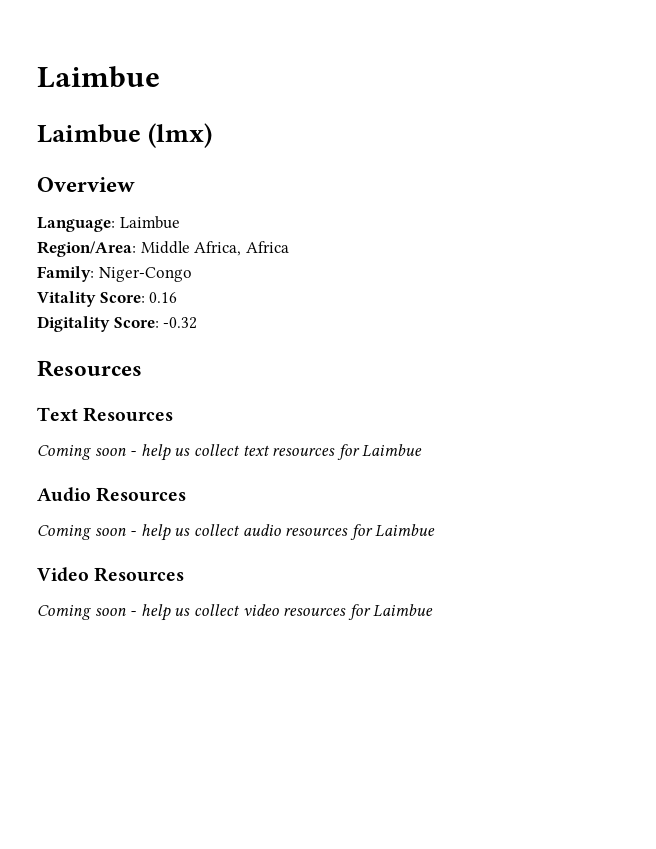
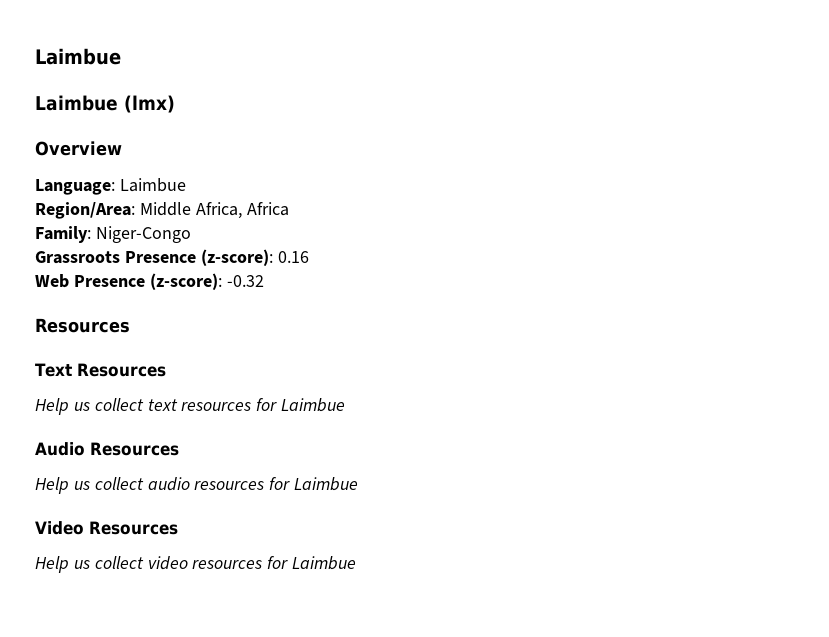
[37,291,178,307] [37,316,159,332] Vitality Score: 0.16 // Digitality Score: -> [35,249,309,266] [35,273,222,290] Grassroots Presence (z-score): 0.16 // Web Presence (z-score):
[37,444,171,461] Coming soon - help -> [35,398,69,415] Help
[37,524,171,541] Coming soon - help -> [35,477,69,494] Help
[37,604,171,621] Coming soon - help -> [35,556,69,573] Help

